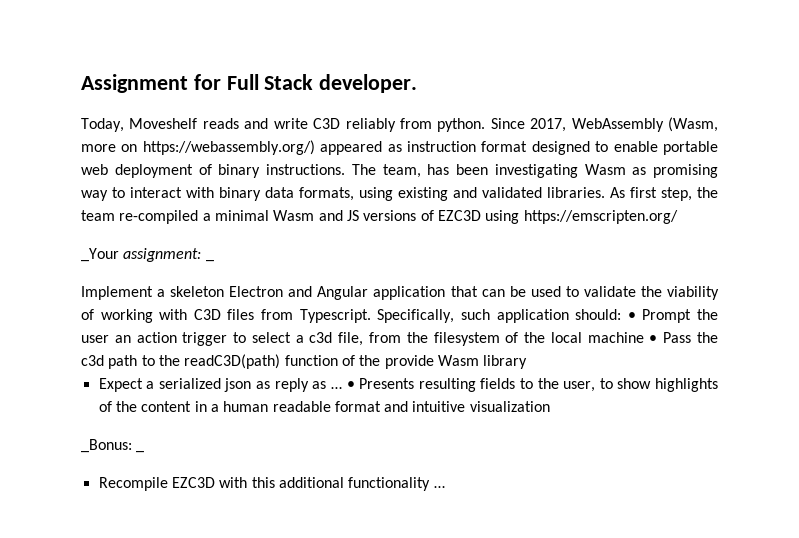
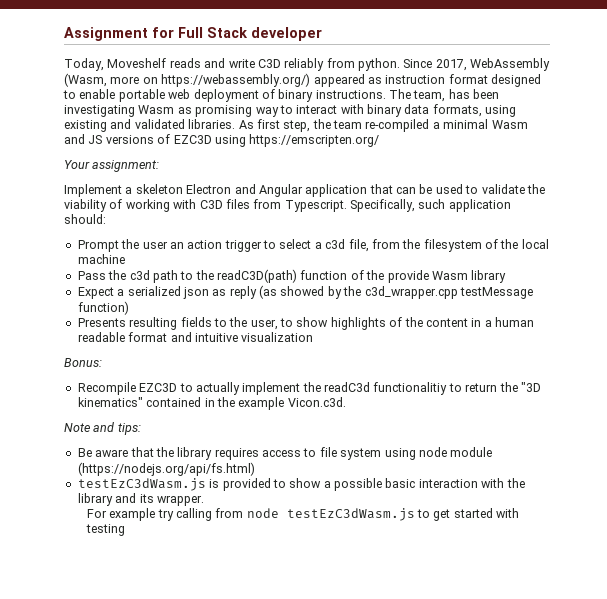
[319,74,418,93] developer. -> [251,27,322,41] developer
[81,248,119,262] _Your -> [64,160,90,169] Your
[205,259,214,262] _ -> (160, 166) none
[627,312,636,320] • -> (106, 219) //
[649,335,658,343] • -> (125, 259) //
[312,381,355,389] as … • -> [259,285,533,299] [77,301,129,315] (as showed by the c3d_wrapper.cpp testMessage function) //
[81,439,145,453] _Bonus: _ -> [64,358,102,367] Bonus:
[219,477,445,491] with this additional functionality … -> [179,382,541,395] [77,397,346,410] [64,422,141,435] [77,447,493,460] [77,462,255,476] [77,478,525,491] [77,493,204,506] [86,508,520,521] [85,524,125,536] to actually implement the readC3d functionalitiy to return the "3D kinematics" contained in the example Vicon.c3d. // Note and tips: // Be aware that the library requires access to file system using node module (https://nodejs.org/api/fs.html) // testEzC3dWasm.js is provided to show a possible basic interaction with the library and its wrapper. // For example try calling from node testEzC3dWasm.js to get started with testing

